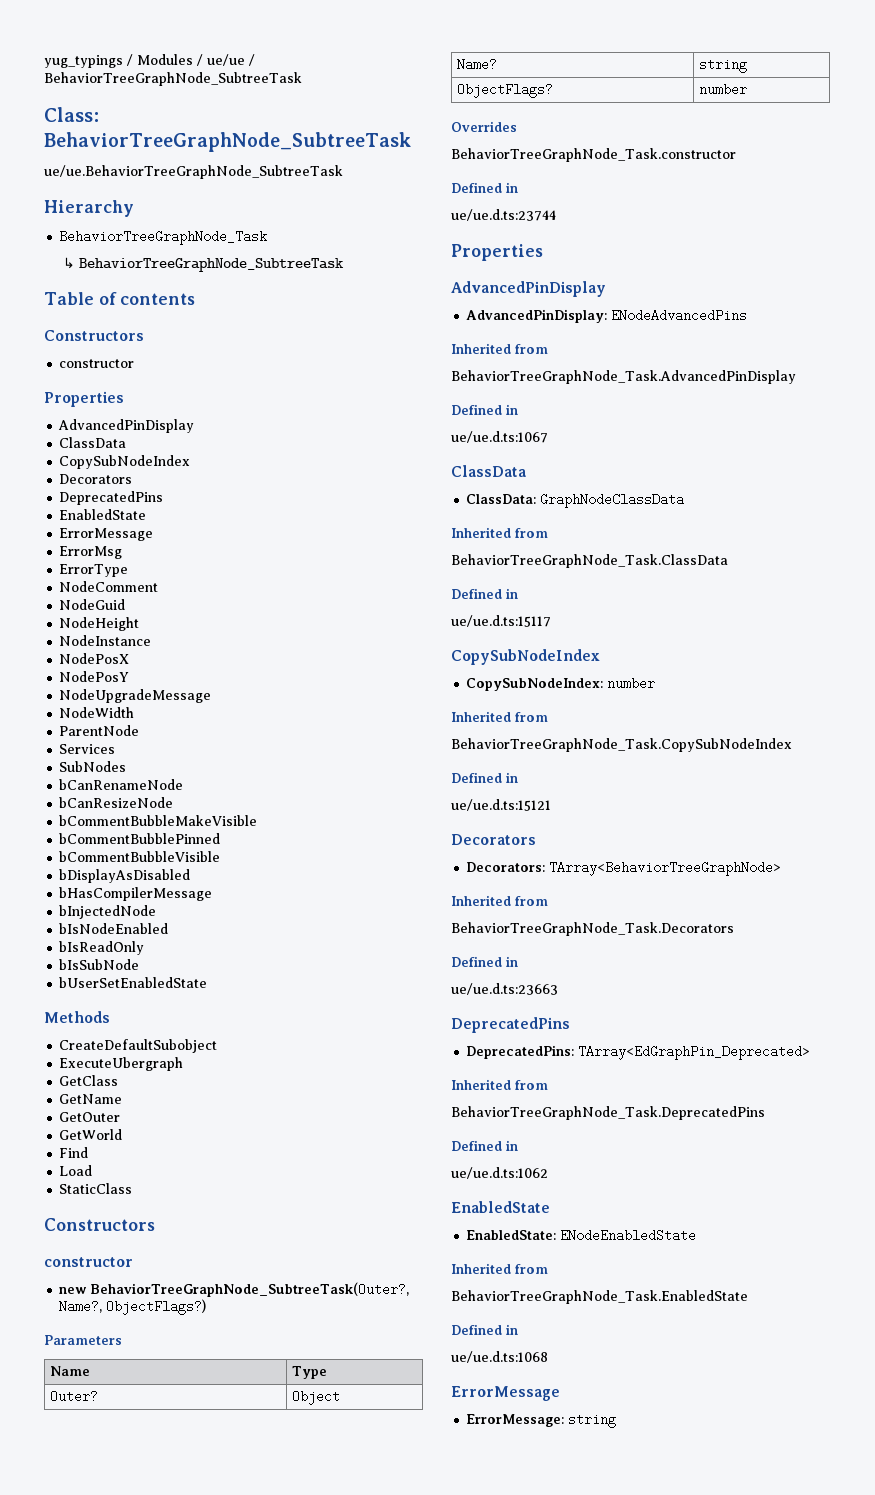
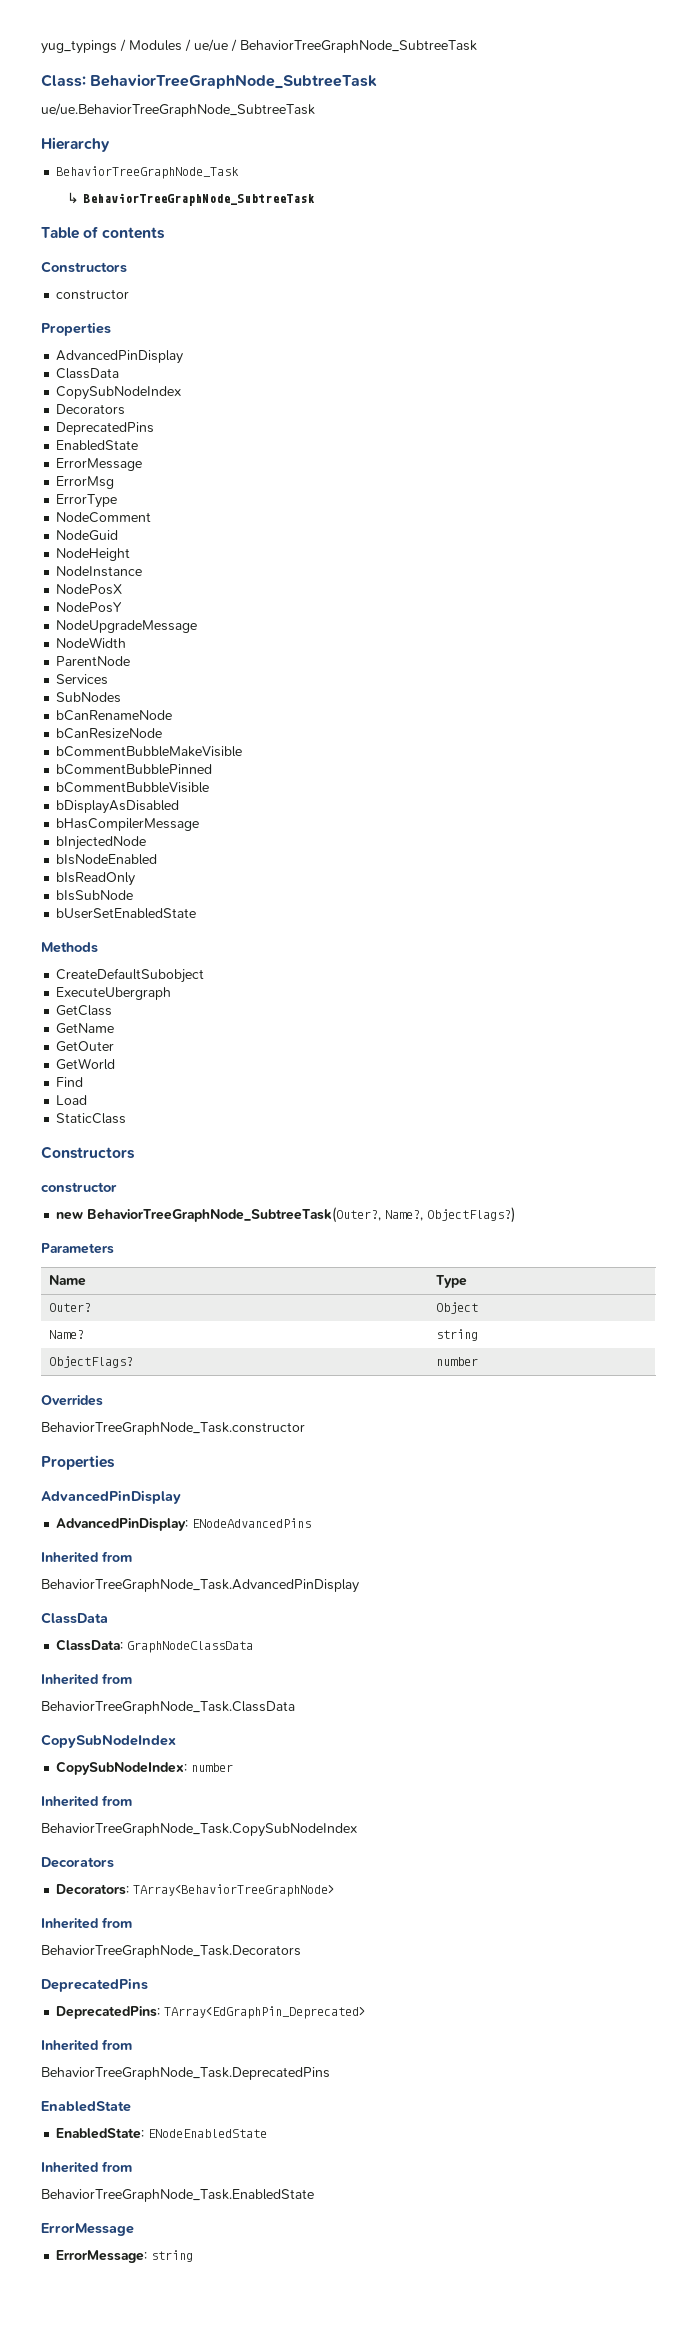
[451,182,518,193] [451,209,556,221] // Defined in // ue/ue.d.ts:23744 -> (305, 1428) none
[451,404,518,415] [451,431,548,443] // Defined in // ue/ue.d.ts:1067 -> (359, 1586) none
[451,588,518,599] [451,615,551,627] // Defined in // ue/ue.d.ts:15117 -> (295, 1707) none
[451,772,518,783] [451,799,551,811] // Defined in // ue/ue.d.ts:15121 -> (357, 1830) none
[451,956,518,967] [451,983,558,995] // Defined in // ue/ue.d.ts:23663 -> (301, 1951) none
[451,1140,518,1151] [451,1167,548,1179] // Defined in // ue/ue.d.ts:1062 -> (330, 2073) none
[451,1324,518,1335] [451,1351,548,1363] // Defined in // ue/ue.d.ts:1068 -> (314, 2195) none

